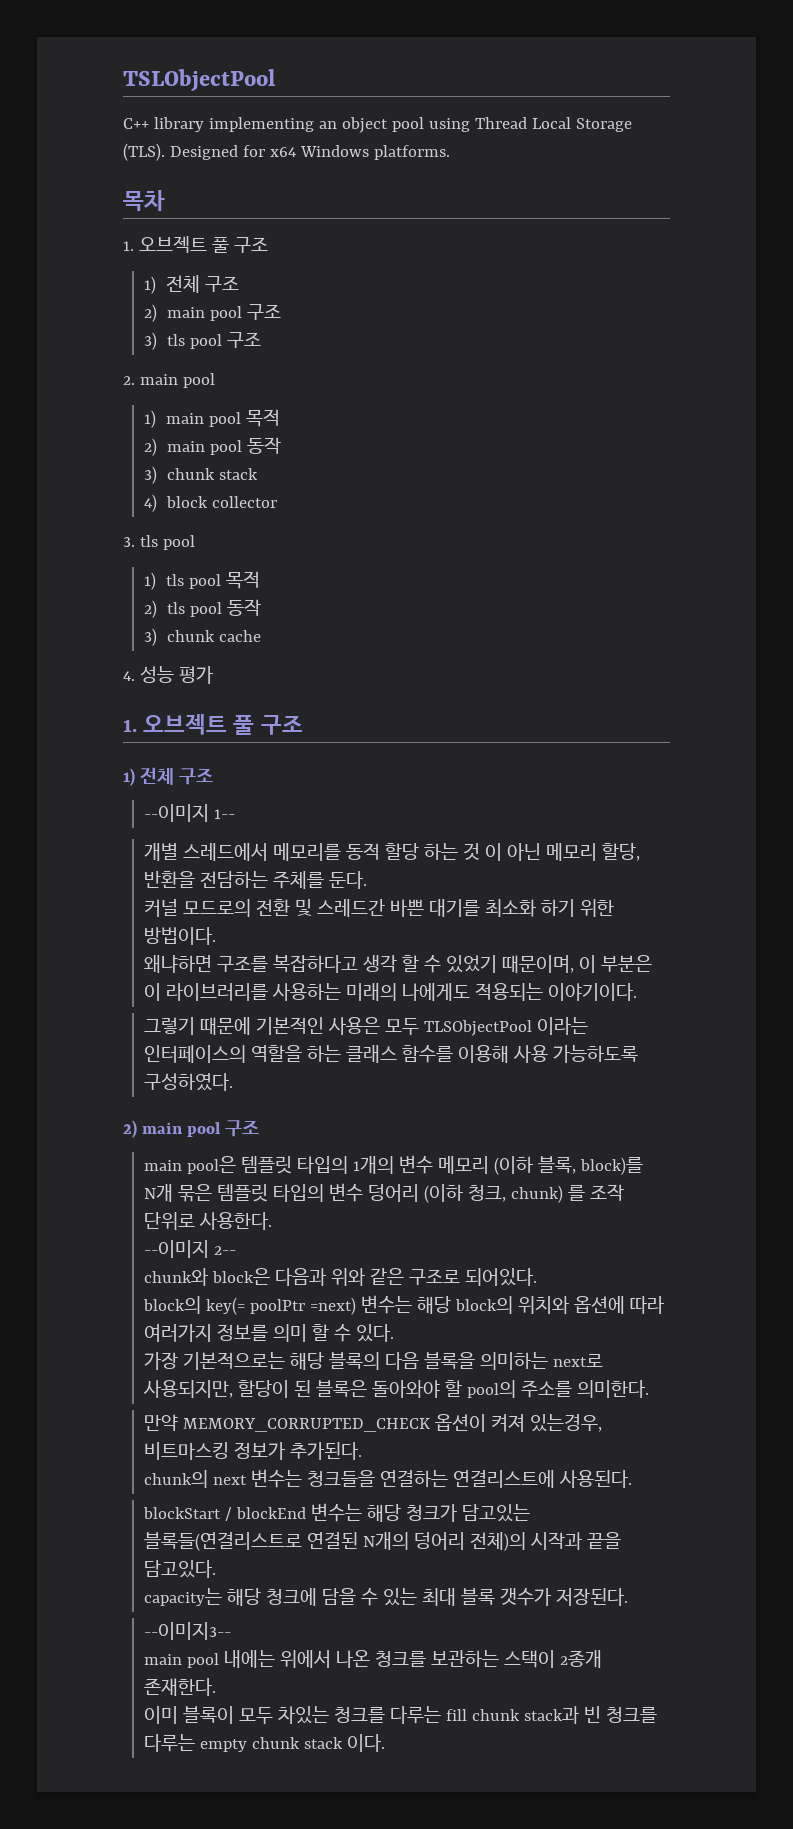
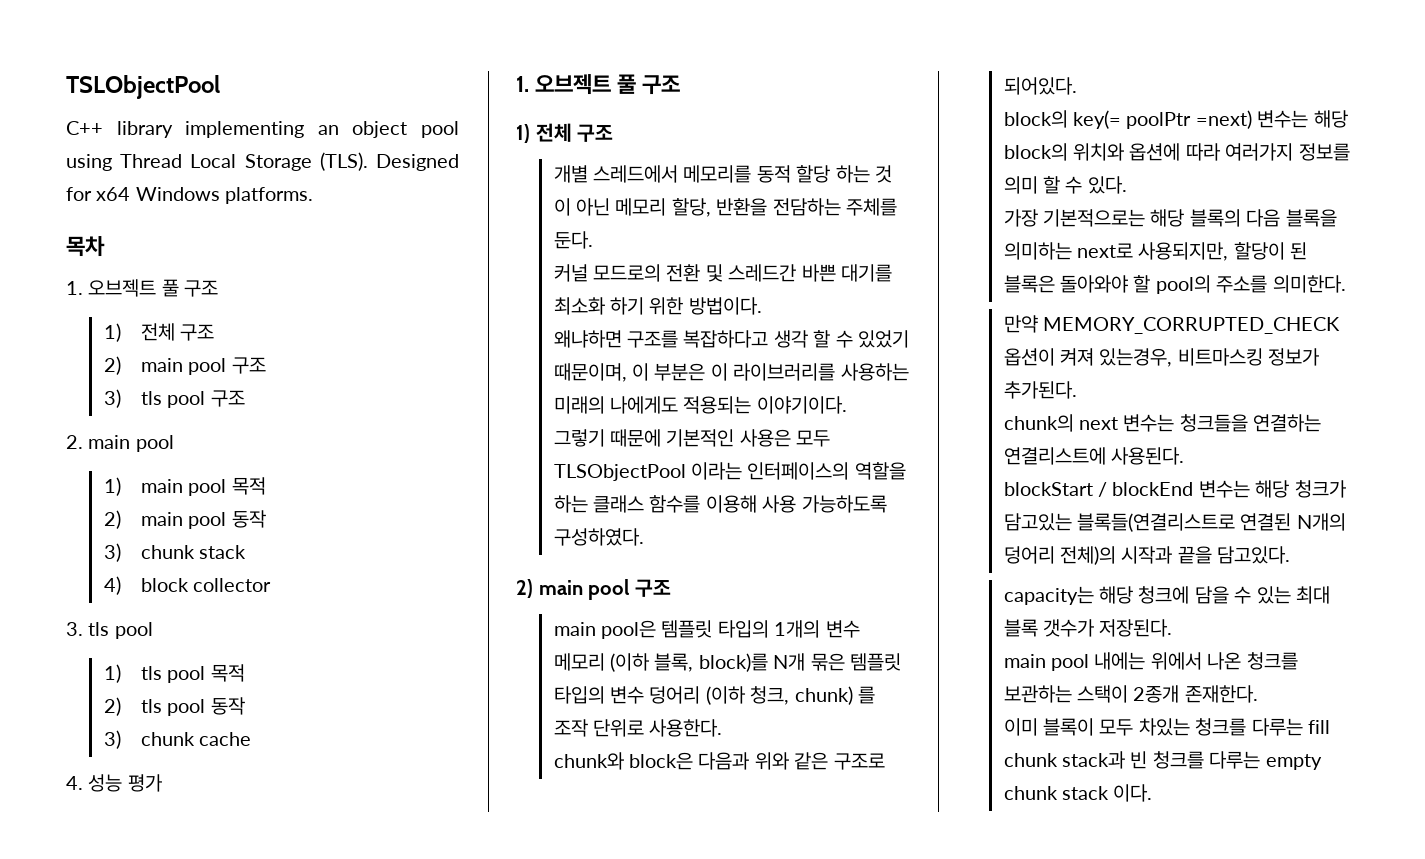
[144,804,236,822] // --이미지 1-- -> (614, 133) none
[144,1240,237,1258] // --이미지 2-- -> (723, 728) none
[144,1622,232,1640] // --이미지3-- -> (1173, 628) none

